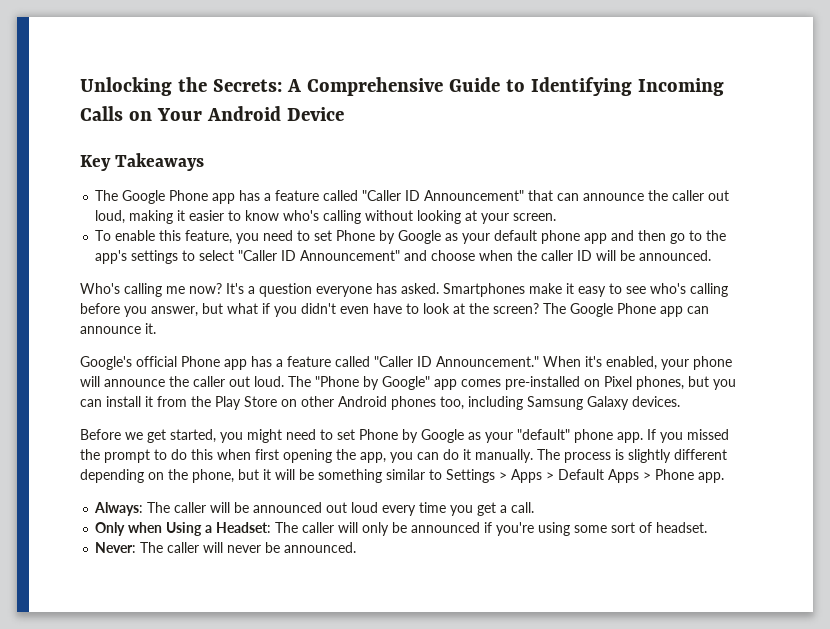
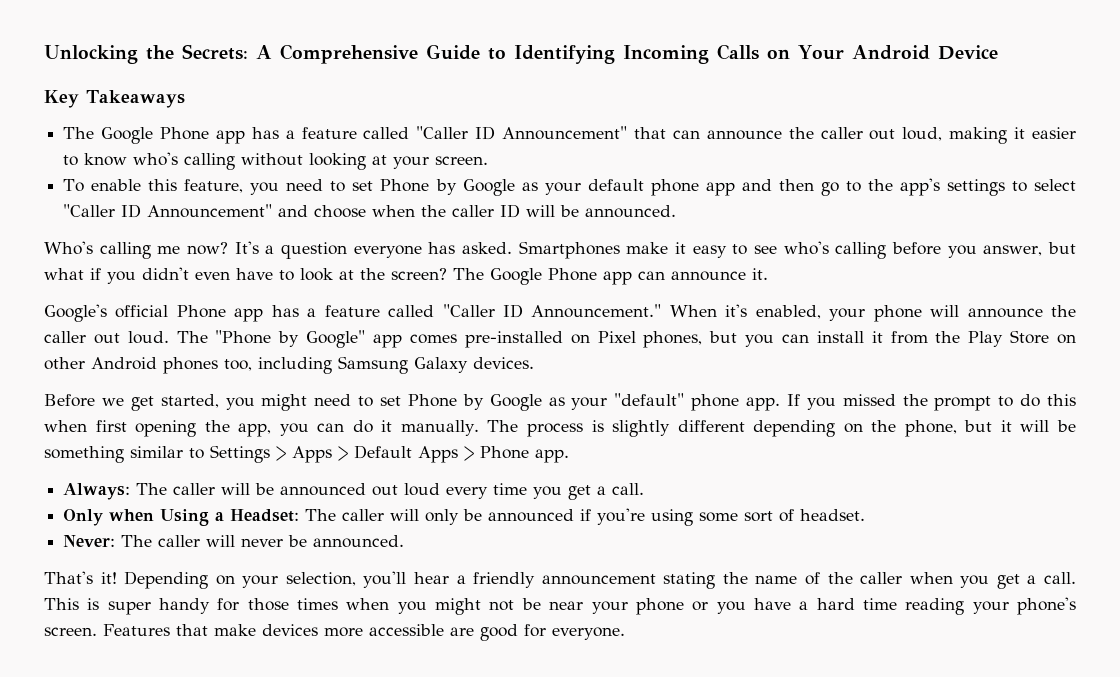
(357, 547) none -> [44,571,1076,589] [44,597,1076,615] [44,624,625,641] // That's it! Depending on your selection, you'll hear a friendly announcement stating the name of the caller when you get a call. This is super handy for those times when you might not be near your phone or you have a hard time reading your phone's screen. Features that make devices more accessible are good for everyone.

